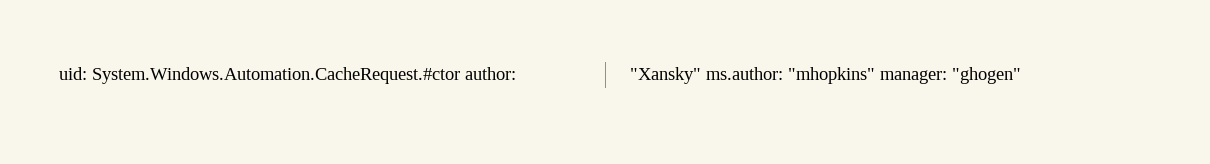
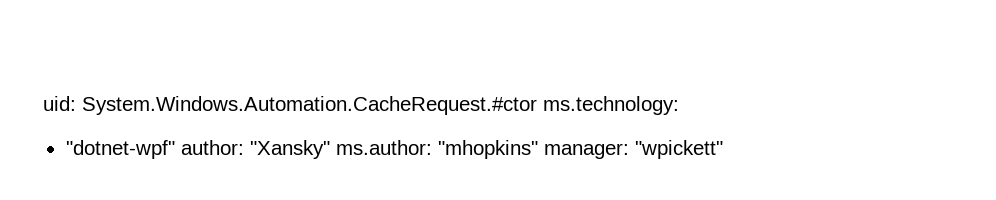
(460, 75) none -> [543,96,679,115] [65,140,175,159] ms.technology: // "dotnet-wpf"
[952,67,1021,84] "ghogen" -> [634,140,723,159] "wpickett"

